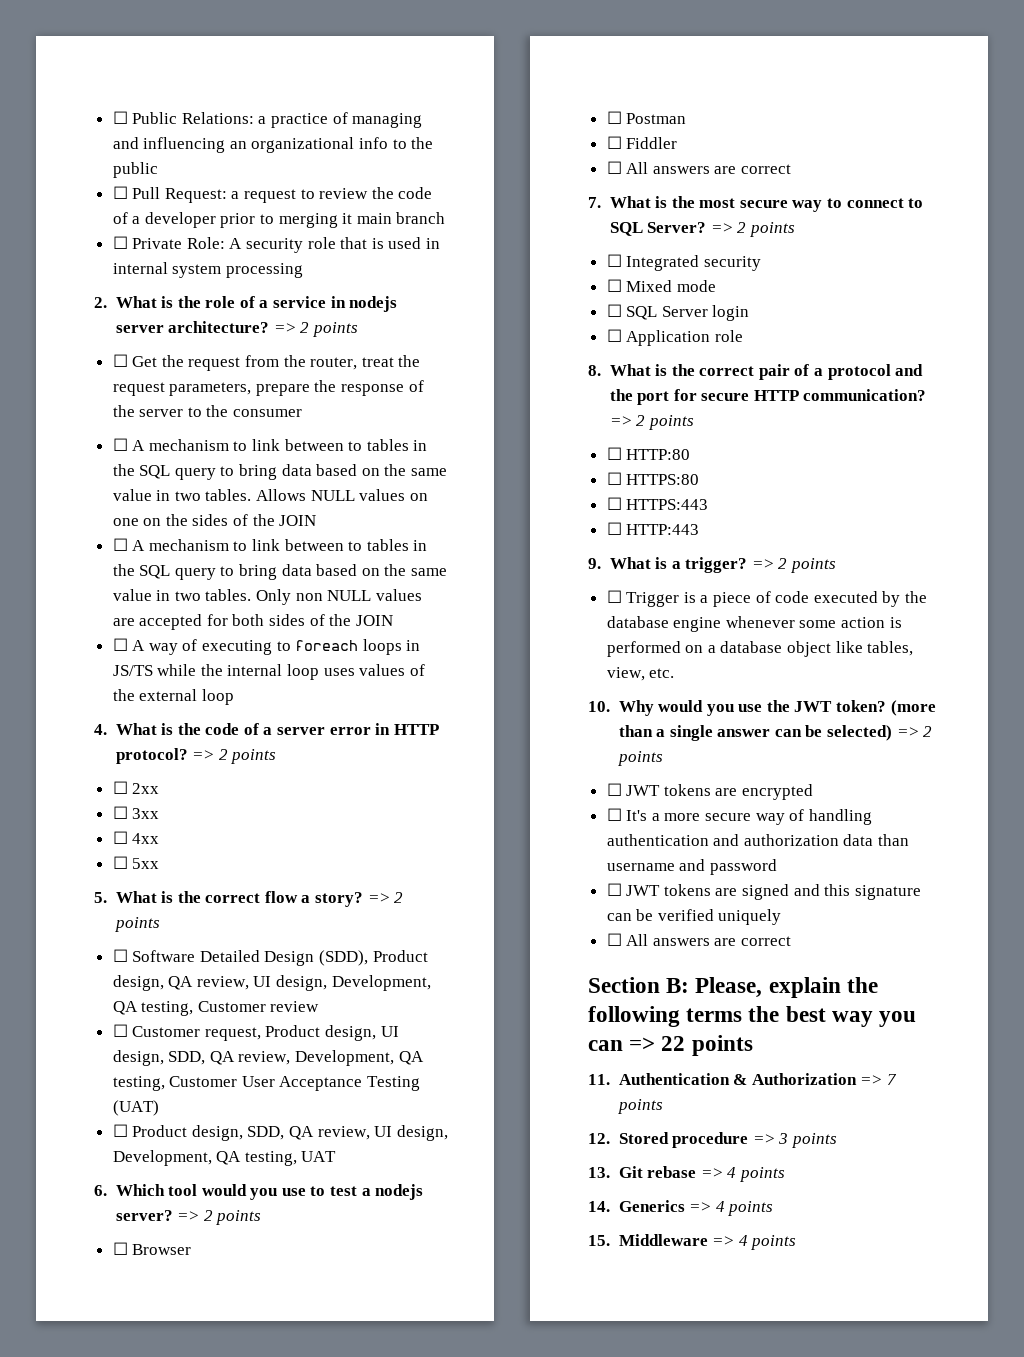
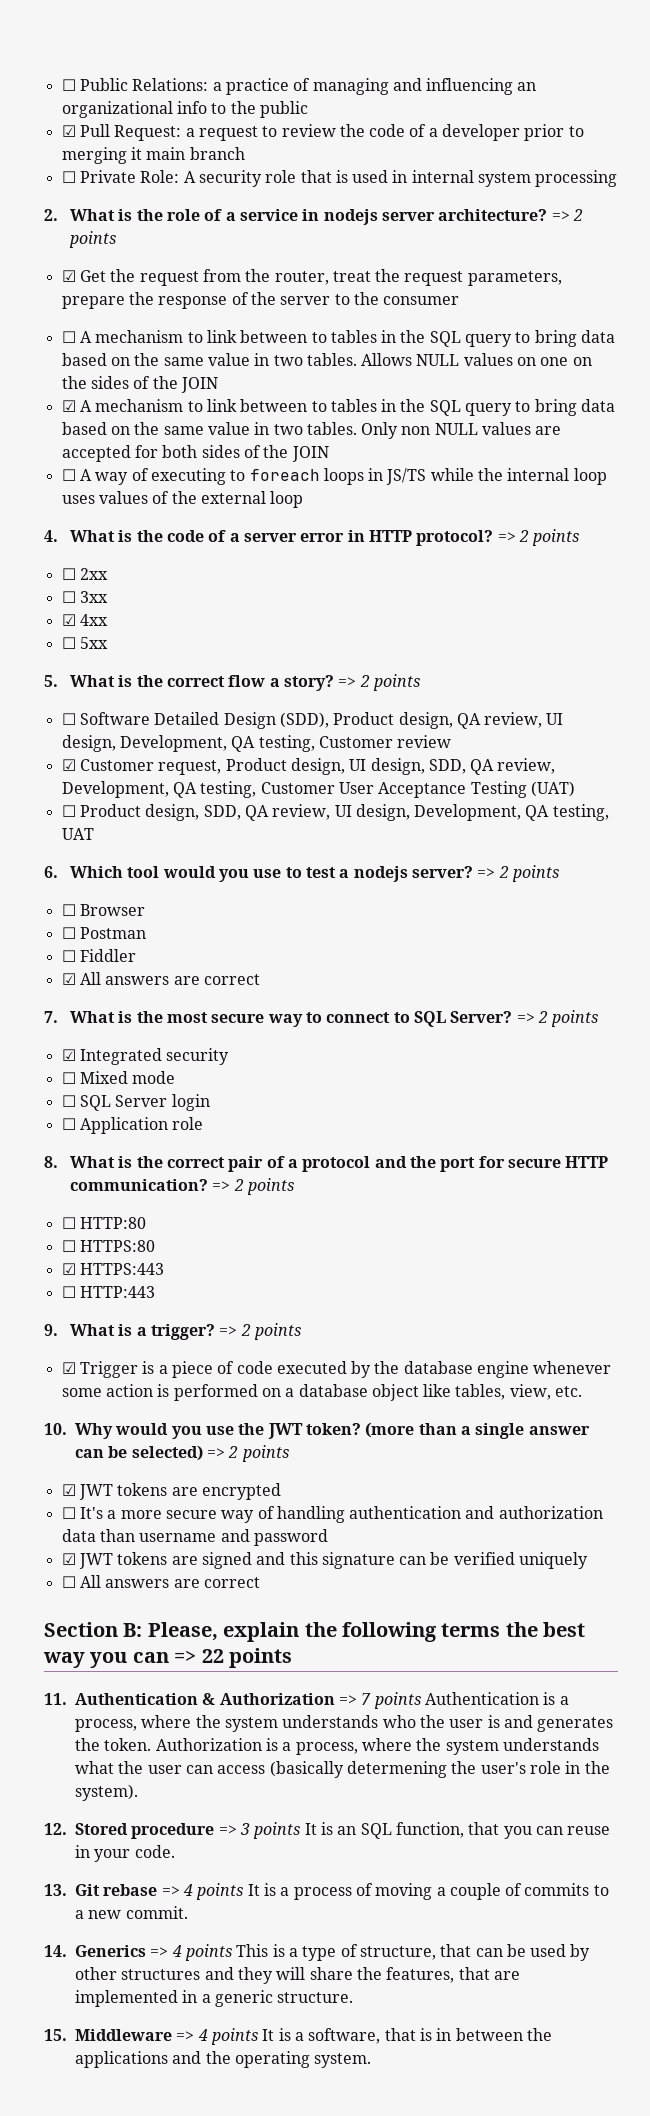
[112,186,128,199] ☐ -> [61,125,76,137] ☑
[112,354,128,367] ☐ -> [61,270,76,282] ☑
[112,538,128,551] ☐ -> [61,400,76,412] ☑
[112,831,128,844] ☐ -> [61,614,76,626] ☑
[112,1024,128,1037] ☐ -> [61,759,76,771] ☑
[606,161,622,174] ☐ -> [61,973,76,985] ☑
[606,254,622,267] ☐ -> [61,1049,76,1061] ☑
[606,497,622,510] ☐ -> [61,1263,76,1275] ☑
[606,590,622,603] ☐ -> [61,1362,76,1374] ☑
[606,783,622,796] ☐ -> [61,1484,76,1496] ☑
[606,883,622,896] ☐ -> [61,1553,76,1565] ☑
(663, 1106) none -> [424,1692,569,1705] [75,1715,614,1732] [75,1738,599,1755] [75,1761,610,1778] [75,1784,138,1801] Authentication is a process, where the system understands who the user is and generates the token. Authorization is a process, where the system understands what the user can access (basically determening the user's role in the system).
(837, 1140) none -> [304,1822,611,1839] [75,1845,175,1862] It is an SQL function, that you can reuse in your code.
(785, 1174) none -> [247,1883,609,1900] [75,1906,188,1919] It is a process of moving a couple of commits to a new commit.
(774, 1208) none -> [236,1944,591,1961] [75,1967,520,1984] [75,1990,354,2007] This is a type of structure, that can be used by other structures and they will share the features, that are implemented in a generic structure.
(797, 1242) none -> [262,2028,552,2044] [75,2051,372,2068] It is a software, that is in between the applications and the operating system.

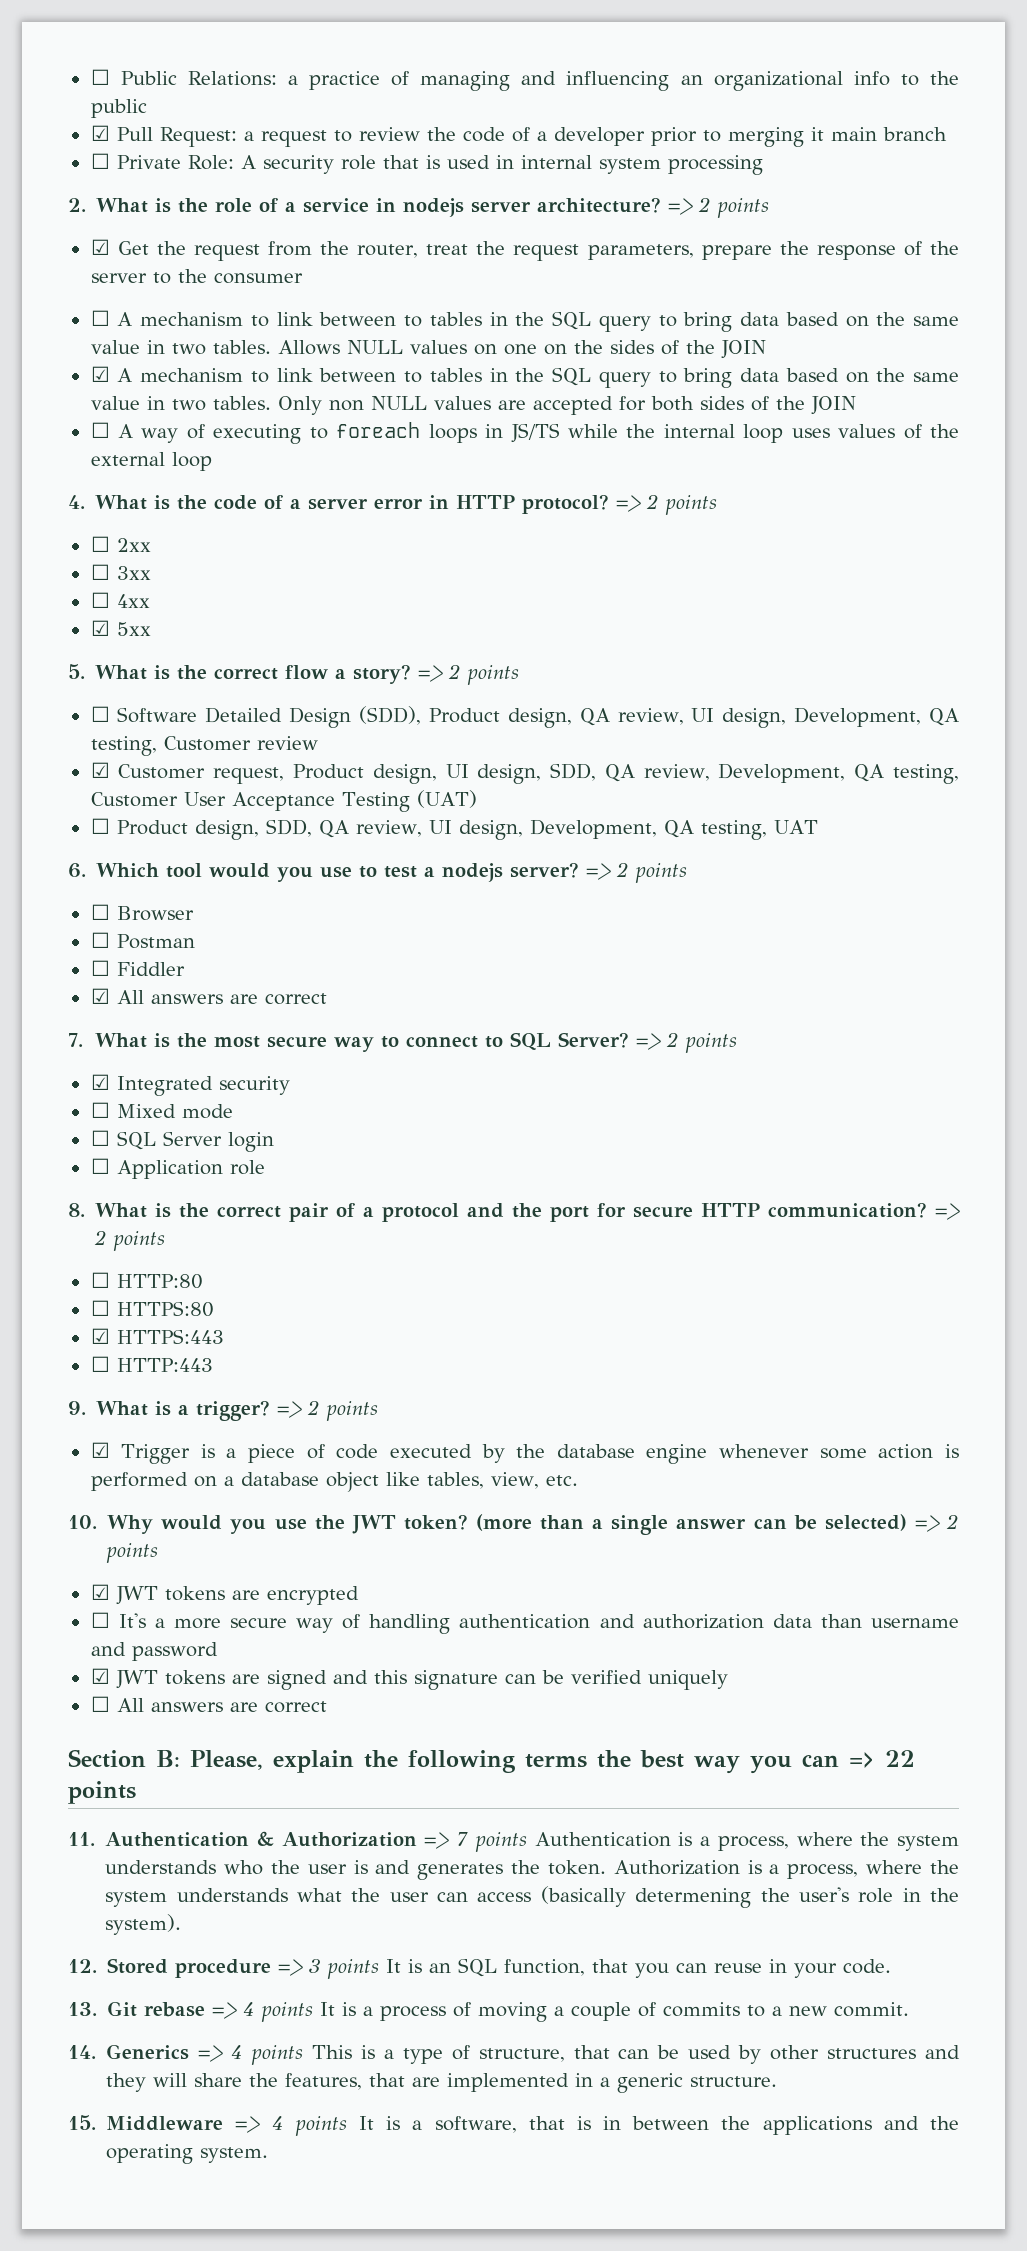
[61,614,76,626] ☑ -> [90,592,110,608] ☐
[61,637,76,649] ☐ -> [90,620,110,636] ☑

